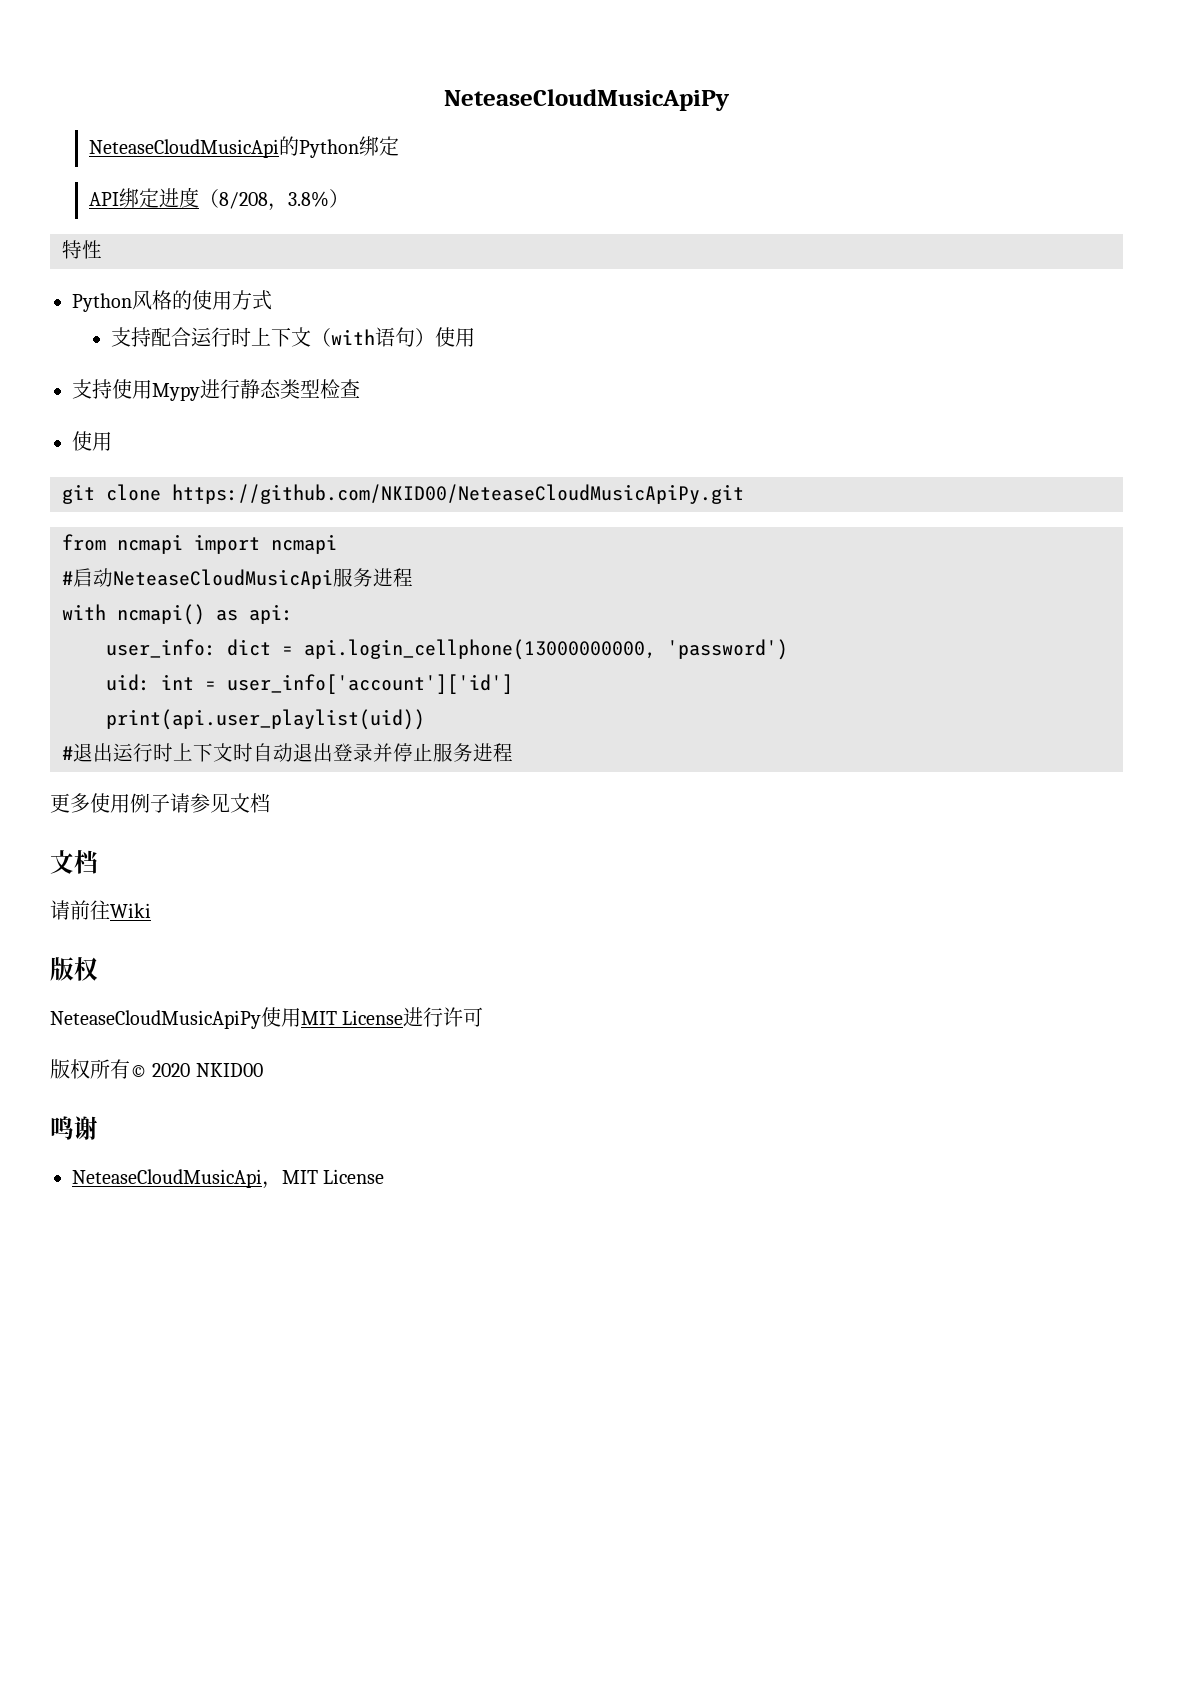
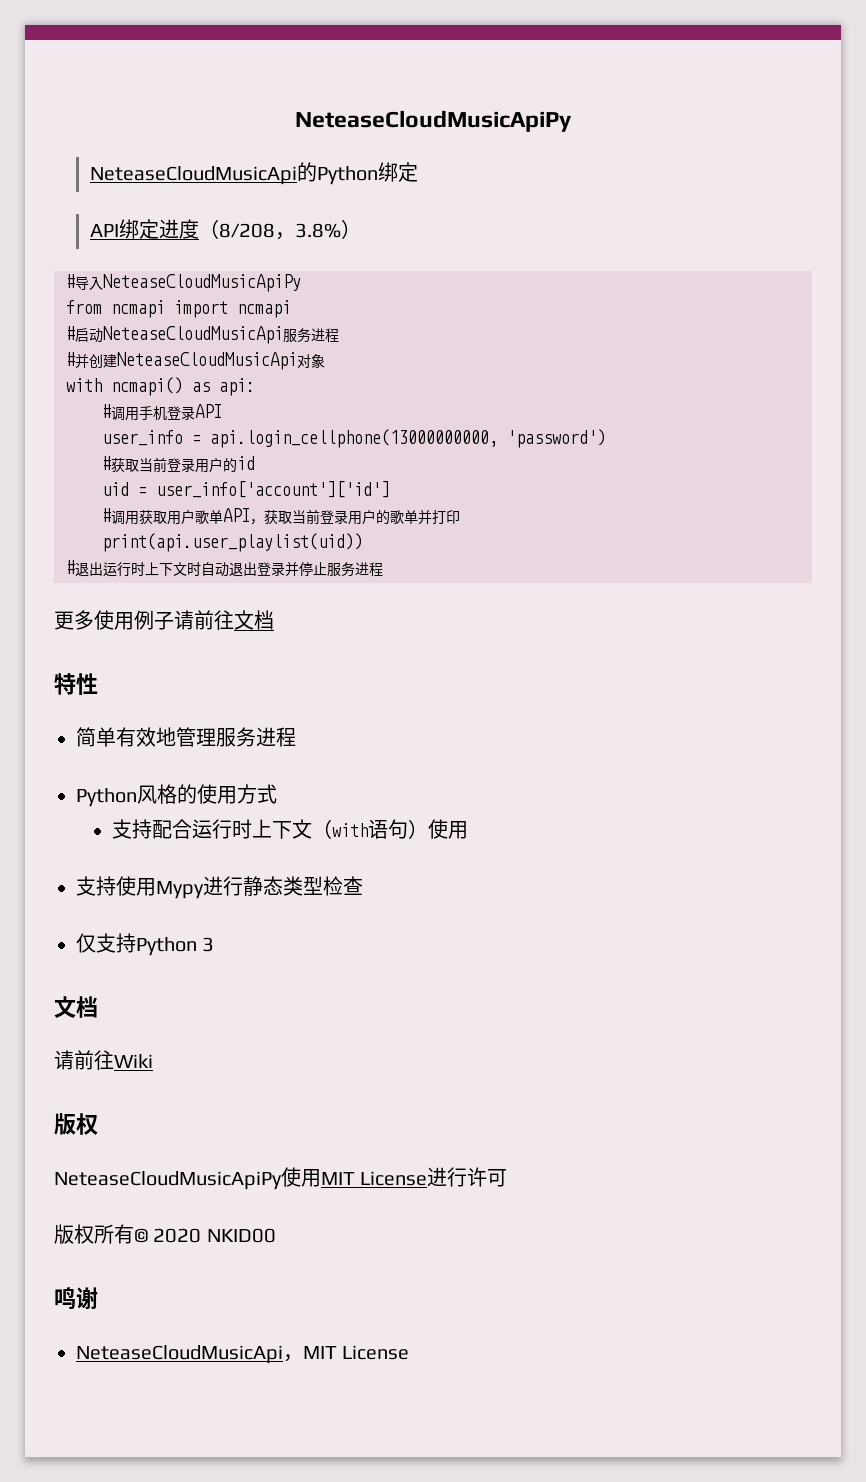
[62,240,102,259] 特性 -> [66,274,301,292] [66,300,291,318] [66,326,339,344] [66,352,325,370] [66,377,255,396] [102,404,222,421] [102,429,606,448] [102,456,255,473] [102,481,390,498] [102,508,460,525] [102,533,363,552] [66,560,383,577] [54,610,274,630] [54,673,98,695] [76,727,296,747] #导入NeteaseCloudMusicApiPy // from ncmapi import ncmapi // #启动NeteaseCloudMusicApi服务进程 // #并创建NeteaseCloudMusicApi对象 // with ncmapi() as api: // #调用手机登录API // user_info = api.login_cellphone(13000000000, 'password') // #获取当前登录用户的id // uid = user_info['account']['id'] // #调用获取用户歌单API，获取当前登录用户的歌单并打印 // print(api.user_playlist(uid)) // #退出运行时上下文时自动退出登录并停止服务进程 // 更多使用例子请前往文档 // 特性 // 简单有效地管理服务进程
[72,431,112,451] [62,484,744,504] [62,534,337,554] [62,568,413,589] [62,604,293,625] [106,639,788,660] [106,674,513,694] [106,709,425,730] [62,743,513,762] [50,793,270,813] 使用 // git clone https://github.com/NKID00/NeteaseCloudMusicApiPy.git // from ncmapi import ncmapi // #启动NeteaseCloudMusicApi服务进程 // with ncmapi() as api: // user_info: dict = api.login_cellphone(13000000000, 'password') // uid: int = user_info['account']['id'] // print(api.user_playlist(uid)) // #退出运行时上下文时自动退出登录并停止服务进程 // 更多使用例子请参见文档 -> [76,933,215,956] 仅支持Python 3

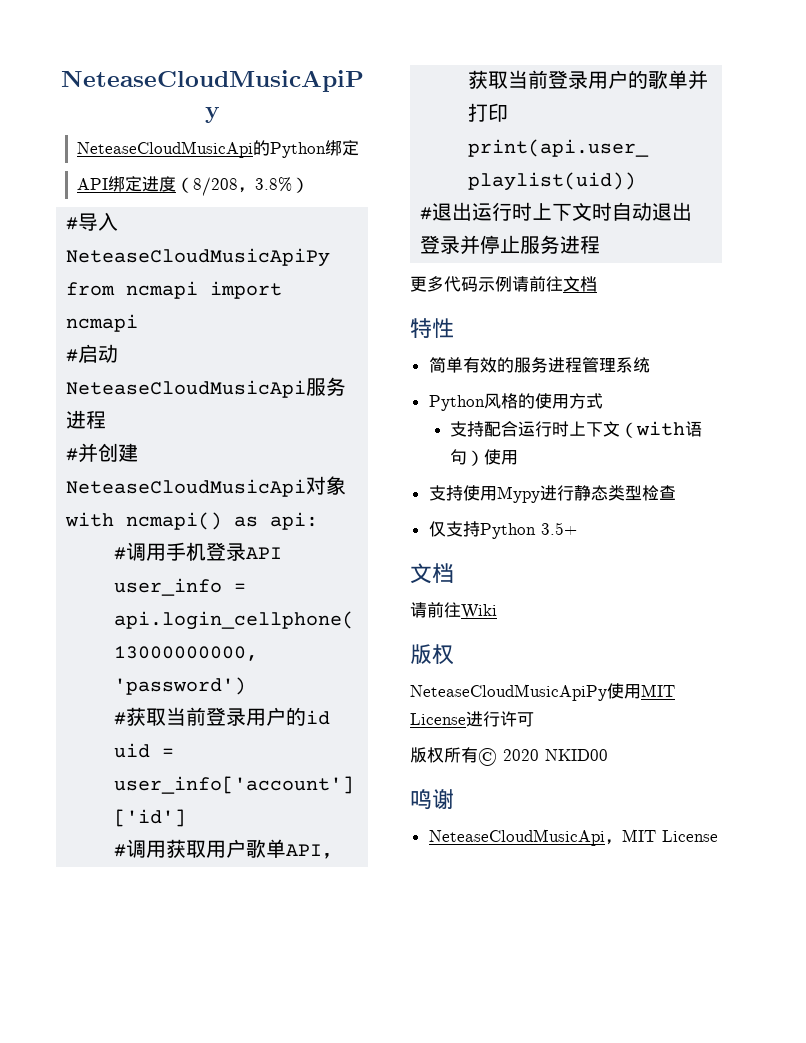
[94,610,174,630] 使用例子 -> [444,276,512,292] 代码示例
[156,727,296,747] 地管理服务进程 -> [496,357,650,373] 的服务进程管理系统
[202,937,215,952] 3 -> [540,522,577,535] 3.5+

